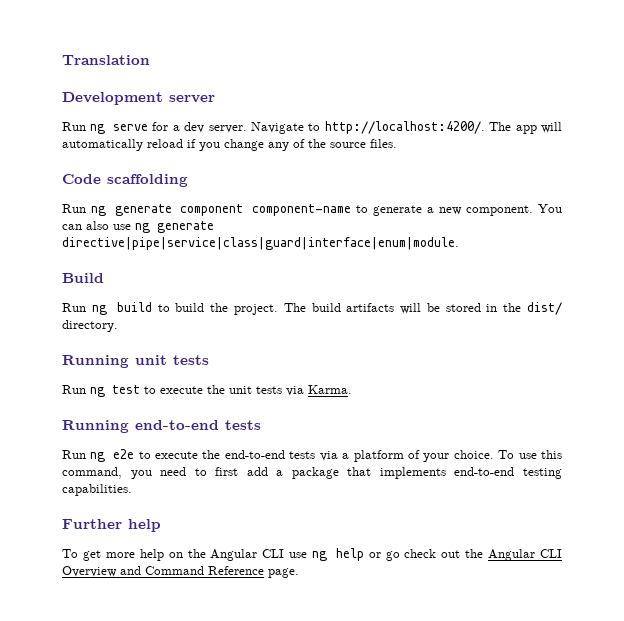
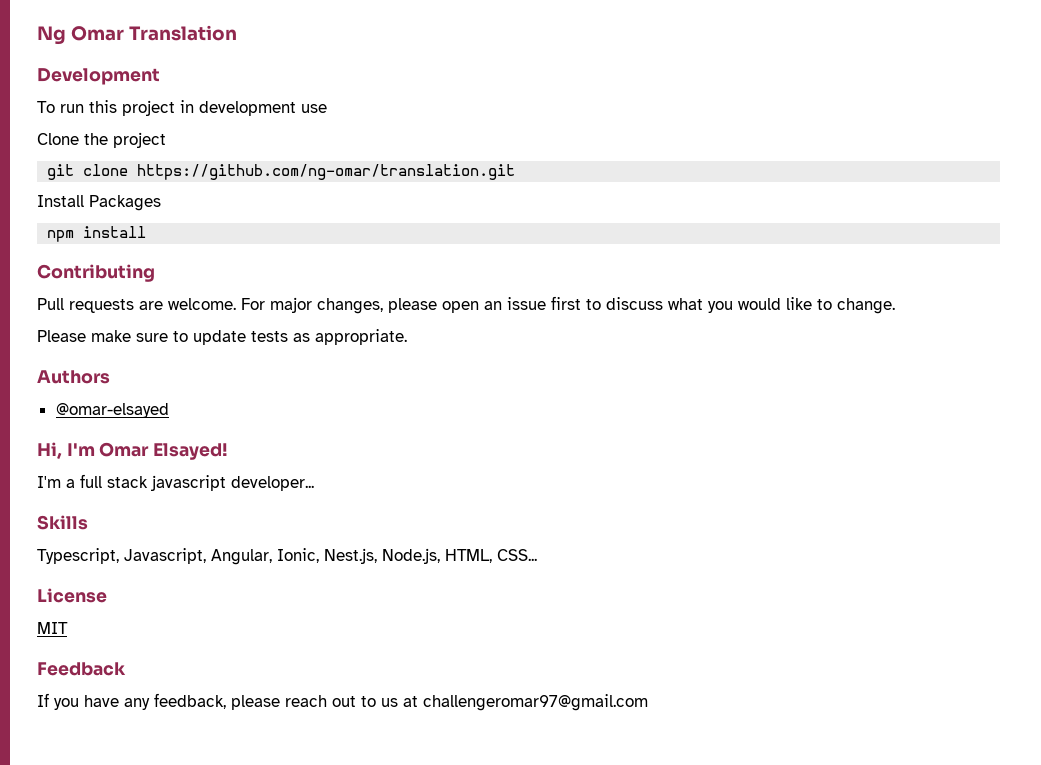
(62, 60) none -> [37,26,124,45] Ng Omar
[169,95,215,103] [62,121,562,134] [62,139,397,151] [62,174,188,187] [62,204,562,216] [62,221,214,233] [62,237,459,250] [62,273,104,283] [62,302,562,315] [62,320,118,332] [62,355,209,368] [62,385,352,397] [62,420,261,433] [62,449,562,462] [62,467,563,479] [62,484,132,496] [62,519,161,532] [62,548,563,561] [62,566,299,578] server // Run ng serve for a dev server. Navigate to http://localhost:4200/. The app will automatically reload if you change any of the source files. // Code scaffolding // Run ng generate component component-name to generate a new component. You can also use ng generate directive|pipe|service|class|guard|interface|enum|module. // Build // Run ng build to build the project. The build artifacts will be stored in the dist/ directory. // Running unit tests // Run ng test to execute the unit tests via Karma. // Running end-to-end tests // Run ng e2e to execute the end-to-end tests via a platform of your choice. To use this command, you need to first add a package that implements end-to-end testing capabilities. // Further help // To get more help on the Angular CLI use ng help or go check out the Angular CLI Overview and Command Reference page. -> [37,100,327,116] [37,132,166,148] [47,164,516,180] [37,195,161,211] [47,226,147,242] [37,264,155,282] [37,296,895,314] [37,329,407,345] [37,370,110,384] [55,403,169,418] [37,442,229,460] [37,474,314,491] [37,515,88,530] [37,548,537,565] [37,588,107,603] [37,622,68,634] [37,662,126,676] [37,693,648,711] // To run this project in development use // Clone the project // git clone https://github.com/ng-omar/translation.git // Install Packages // npm install // Contributing // Pull requests are welcome. For major changes, please open an issue first to discuss what you would like to change. // Please make sure to update tests as appropriate. // Authors // @omar-elsayed // Hi, I'm Omar Elsayed! // I'm a full stack javascript developer... // Skills // Typescript, Javascript, Angular, Ionic, Nest.js, Node.js, HTML, CSS... // License // MIT // Feedback // If you have any feedback, please reach out to us at challengeromar97@gmail.com

